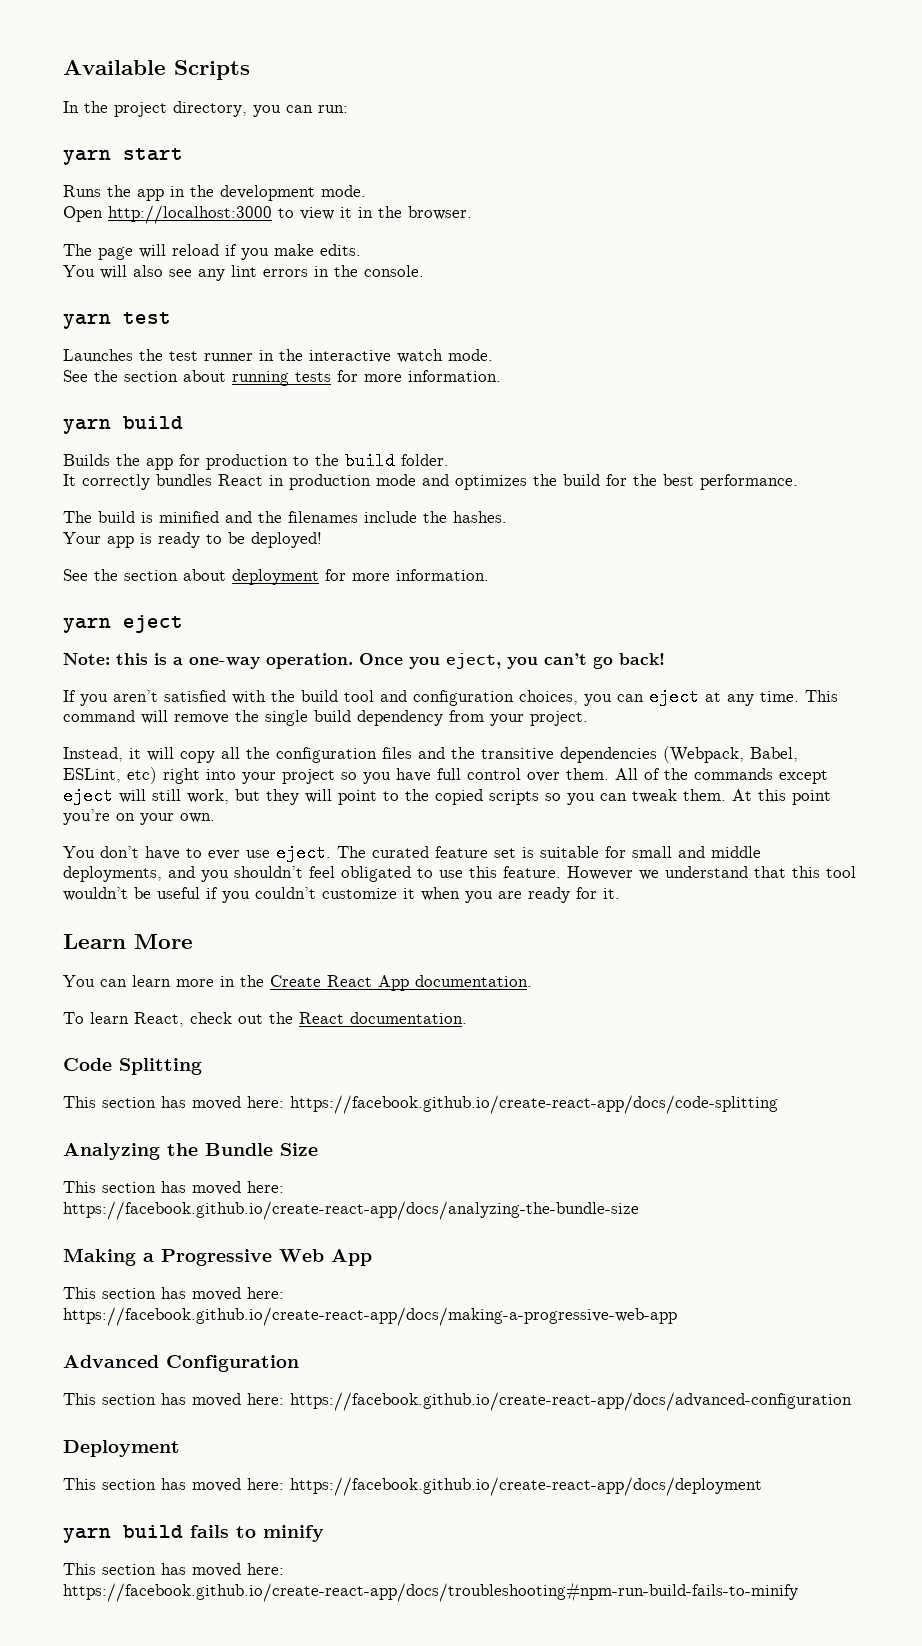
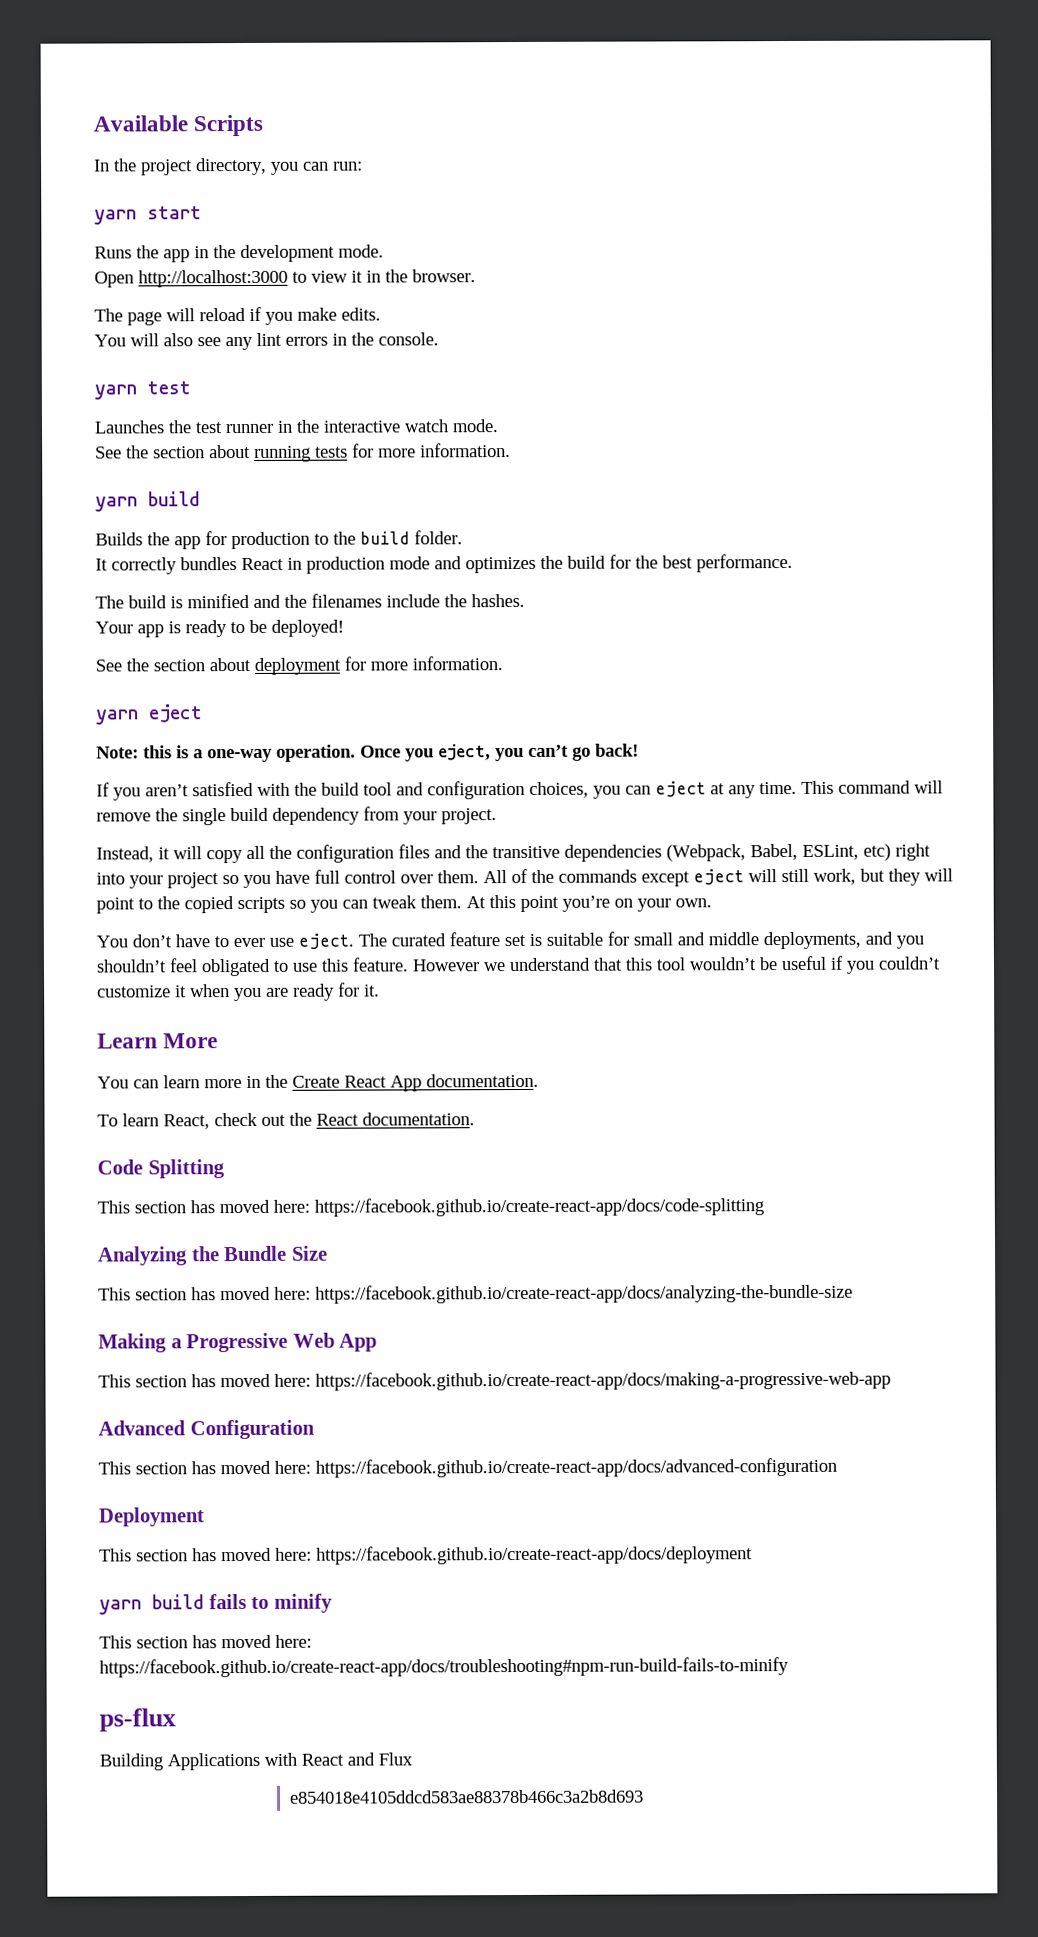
(798, 1592) none -> [99,1708,176,1732] [99,1752,413,1771] [289,1789,644,1804] // ps-flux // Building Applications with React and Flux // e854018e4105ddcd583ae88378b466c3a2b8d693

